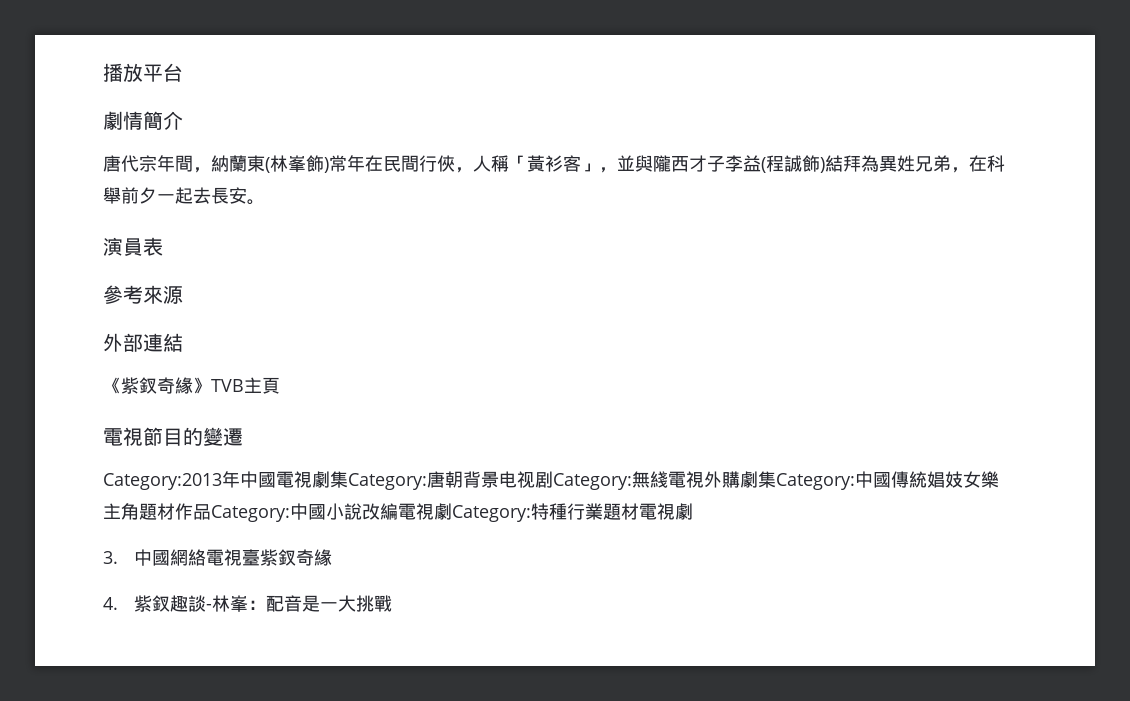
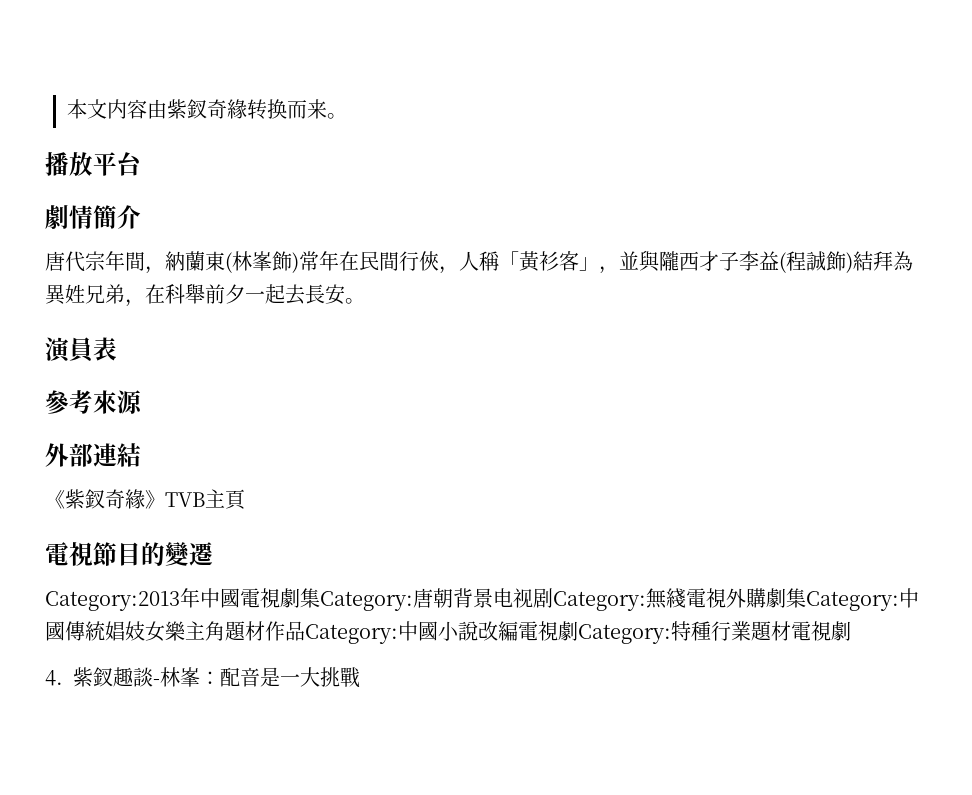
(103, 72) none -> [67,99,348,120] 本文内容由紫釵奇緣转换而来。 //
[103,549,332,566] // 3.中國網絡電視臺紫釵奇緣 -> (851, 631) none

